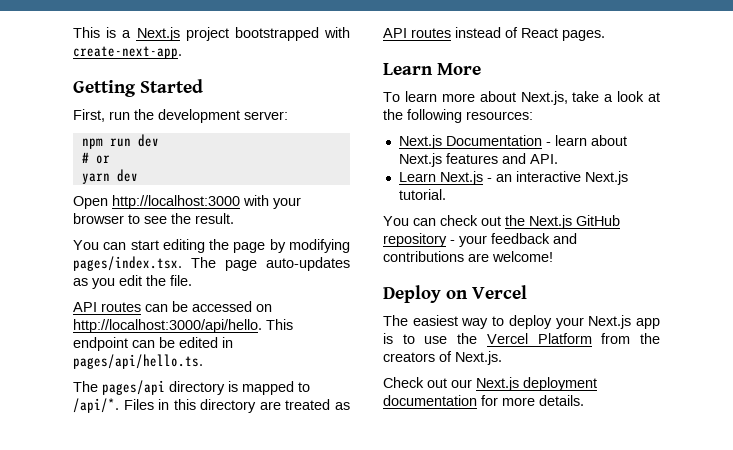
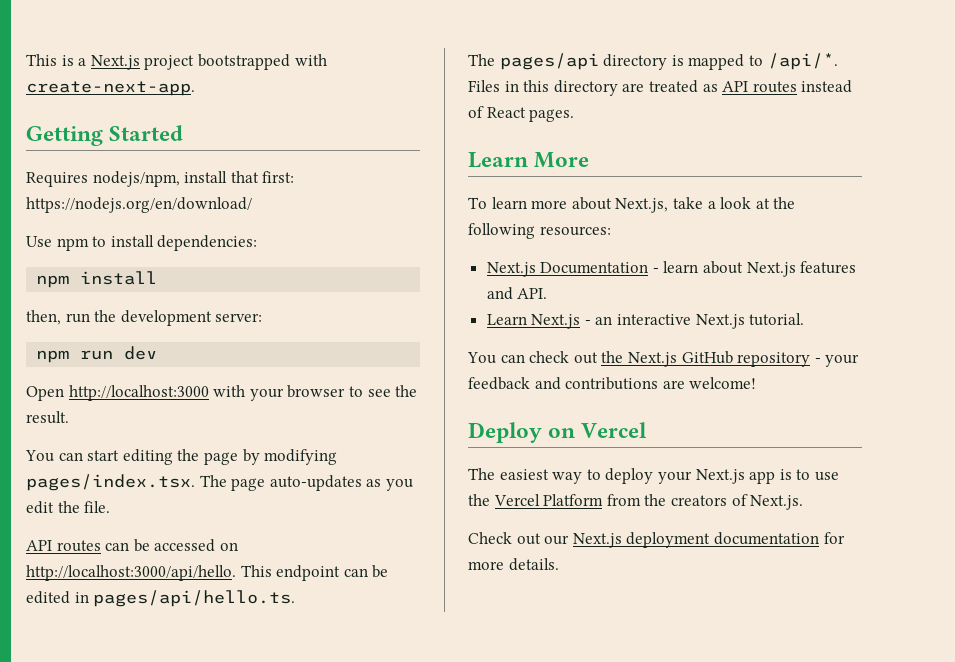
[73,109,105,122] First, -> [26,171,295,187] [26,197,252,213] [26,235,258,251] [36,271,158,288] [26,310,61,325] Requires nodejs/npm, install that first: https://nodejs.org/en/download/ // Use npm to install dependencies: // npm install // then,
[81,152,110,164] [81,169,138,184] // # or // yarn dev -> (158, 353) none

